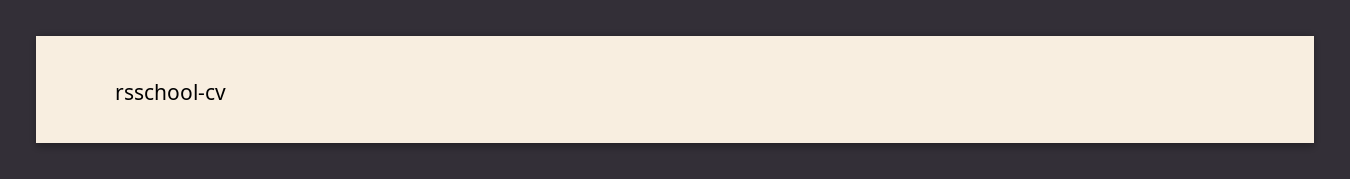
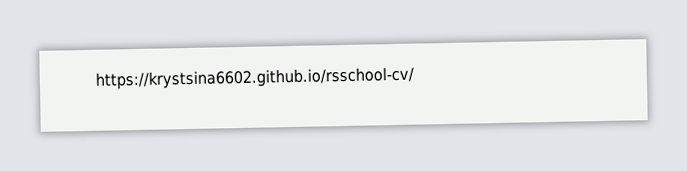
[115,84,226,100] rsschool-cv -> [95,66,414,90] https://krystsina6602.github.io/rsschool-cv/

